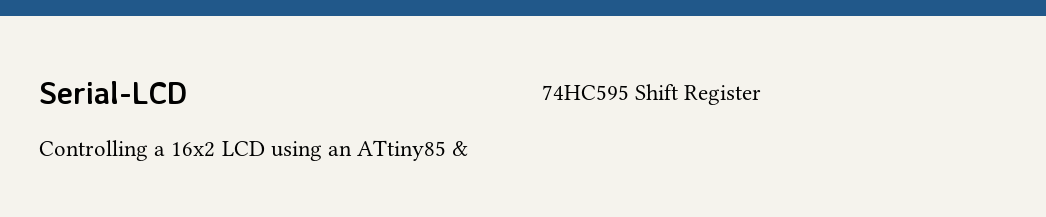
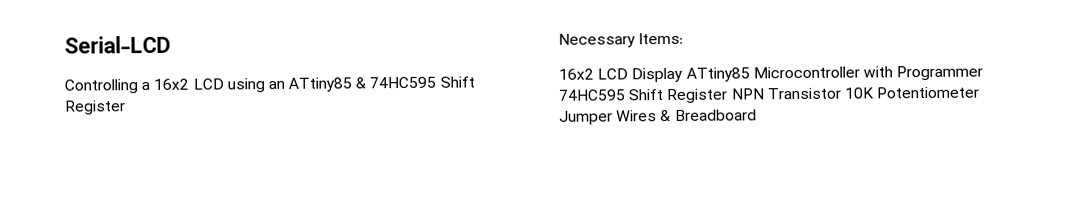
(762, 95) none -> [558,32,684,48] [558,65,984,83] [558,86,980,103] [559,109,757,125] // Necessary Items: // 16x2 LCD Display ATtiny85 Microcontroller with Programmer 74HC595 Shift Register NPN Transistor 10K Potentiometer Jumper Wires & Breadboard

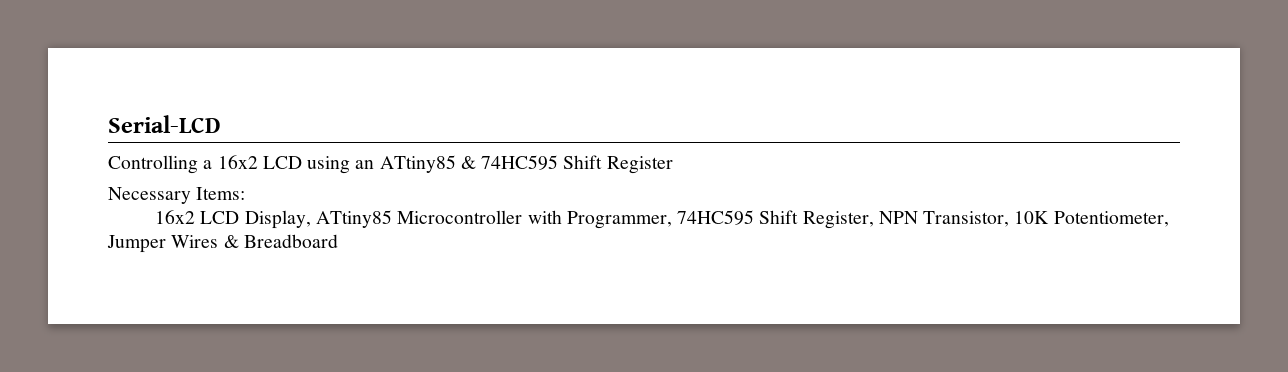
[631,67,684,83] Display -> [244,210,311,229] Display,
[896,65,984,81] [558,86,980,103] Programmer 74HC595 Shift Register NPN Transistor 10K Potentiometer -> [566,210,1169,229] Programmer, 74HC595 Shift Register, NPN Transistor, 10K Potentiometer,

